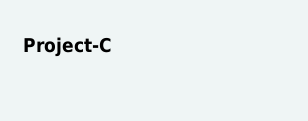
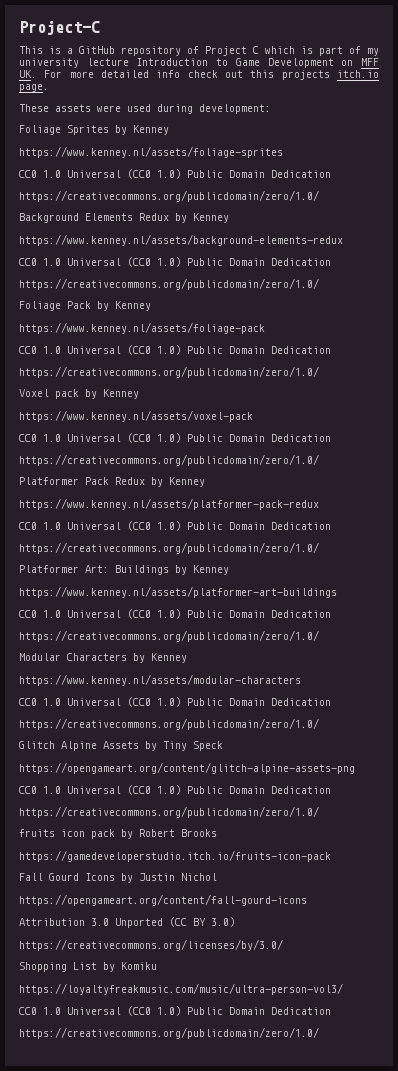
(112, 47) none -> [19,46,379,56] [19,58,379,68] [19,70,379,80] [19,84,49,92] [19,104,271,114] [19,125,169,135] [19,146,283,158] [19,169,331,179] [19,190,319,202] [19,213,229,223] [19,234,343,246] [19,257,331,267] [19,278,319,290] [19,301,151,311] [19,322,265,334] [19,345,331,355] [19,366,319,378] [19,389,139,399] [19,410,253,422] [19,433,331,443] [19,454,319,466] [19,477,205,487] [19,498,319,510] [19,521,331,531] [19,542,319,554] [19,565,229,575] [19,586,337,598] [19,609,331,619] [19,630,319,642] [19,653,187,663] [19,674,301,686] [19,697,331,707] [19,718,319,730] [19,741,223,751] [19,762,355,774] [19,785,331,795] [19,806,319,818] [19,829,217,839] [19,850,331,862] [19,873,217,883] [19,894,307,906] [19,917,235,928] [19,939,283,951] [19,962,157,972] [19,983,343,995] [19,1006,331,1016] [19,1027,319,1039] // This is a GitHub repository of Project C which is part of my university lecture Introduction to Game Development on MFF UK. For more detailed info check out this projects itch.io page. // These assets were used during development: // Foliage Sprites by Kenney // https://www.kenney.nl/assets/foliage-sprites // CC0 1.0 Universal (CC0 1.0) Public Domain Dedication // https://creativecommons.org/publicdomain/zero/1.0/ // Background Elements Redux by Kenney // https://www.kenney.nl/assets/background-elements-redux // CC0 1.0 Universal (CC0 1.0) Public Domain Dedication // https://creativecommons.org/publicdomain/zero/1.0/ // Foliage Pack by Kenney // https://www.kenney.nl/assets/foliage-pack // CC0 1.0 Universal (CC0 1.0) Public Domain Dedication // https://creativecommons.org/publicdomain/zero/1.0/ // Voxel pack by Kenney // https://www.kenney.nl/assets/voxel-pack // CC0 1.0 Universal (CC0 1.0) Public Domain Dedication // https://creativecommons.org/publicdomain/zero/1.0/ // Platformer Pack Redux by Kenney // https://www.kenney.nl/assets/platformer-pack-redux // CC0 1.0 Universal (CC0 1.0) Public Domain Dedication // https://creativecommons.org/publicdomain/zero/1.0/ // Platformer Art: Buildings by Kenney // https://www.kenney.nl/assets/platformer-art-buildings // CC0 1.0 Universal (CC0 1.0) Public Domain Dedication // https://creativecommons.org/publicdomain/zero/1.0/ // Modular Characters by Kenney // https://www.kenney.nl/assets/modular-characters // CC0 1.0 Universal (CC0 1.0) Public Domain Dedication // https://creativecommons.org/publicdomain/zero/1.0/ // Glitch Alpine Assets by Tiny Speck // https://opengameart.org/content/glitch-alpine-assets-png // CC0 1.0 Universal (CC0 1.0) Public Domain Dedication // https://creativecommons.org/publicdomain/zero/1.0/ // fruits icon pack by Robert Brooks // https://gamedeveloperstudio.itch.io/fruits-icon-pack // Fall Gourd Icons by Justin Nichol // https://opengameart.org/content/fall-gourd-icons // Attribution 3.0 Unported (CC BY 3.0) // https://creativecommons.org/licenses/by/3.0/ // Shopping List by Komiku // https://loyaltyfreakmusic.com/music/ultra-person-vol3/ // CC0 1.0 Universal (CC0 1.0) Public Domain Dedication // https://creativecommons.org/publicdomain/zero/1.0/

